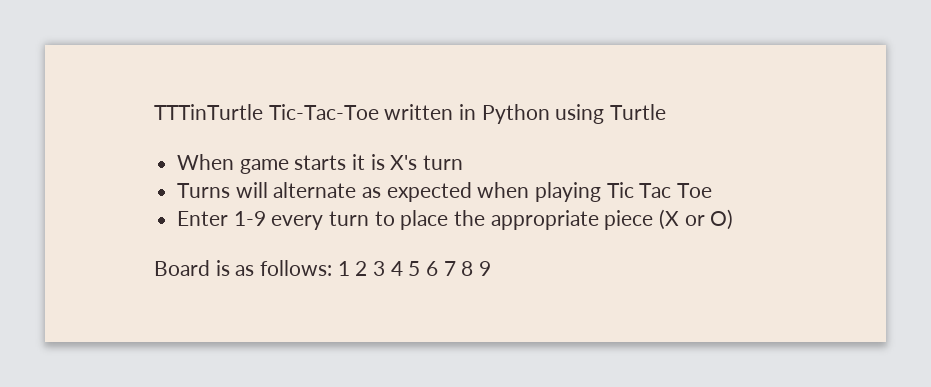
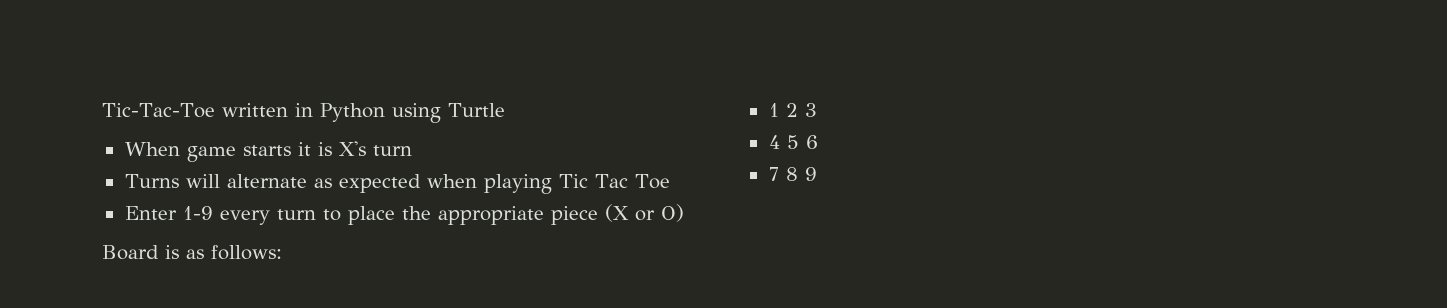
[154,104,263,120] TTTinTurtle -> (102, 110) none
(333, 268) none -> (282, 252) //
(386, 268) none -> (817, 110) //
(439, 268) none -> (818, 142) //

